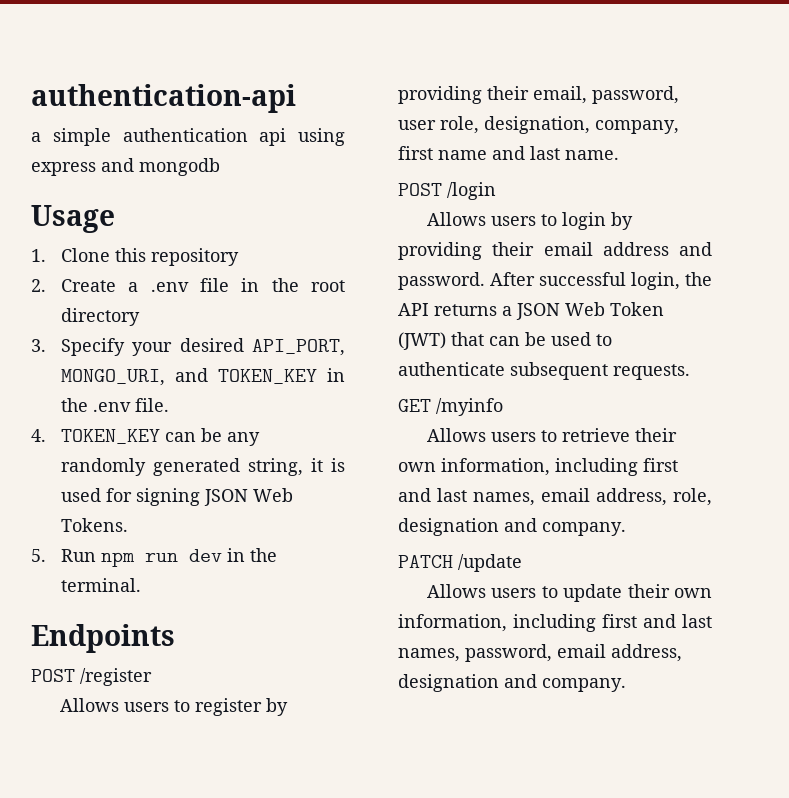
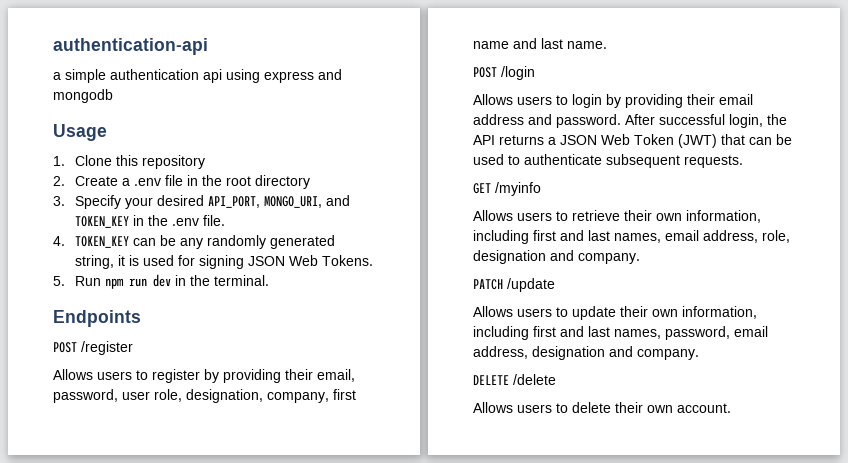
(626, 685) none -> [473,374,556,385] [473,402,731,413] // DELETE /delete // Allows users to delete their own account.

